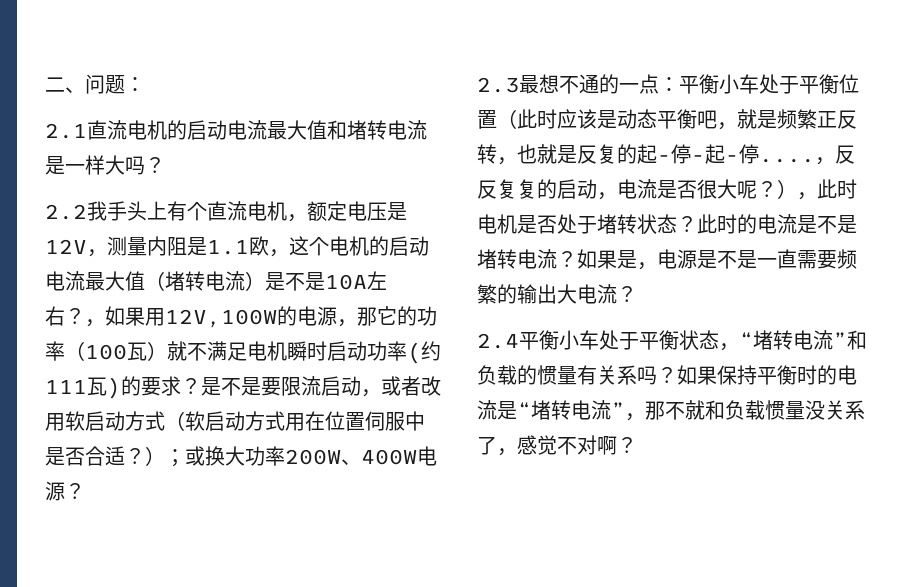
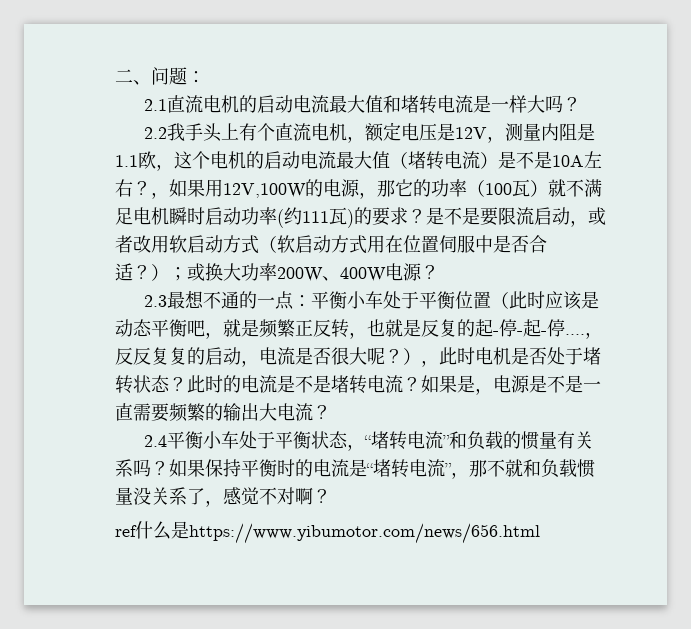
(637, 445) none -> [115,521,540,544] // ref什么是https://www.yibumotor.com/news/656.html

